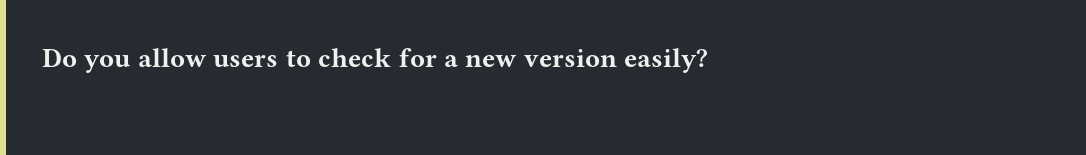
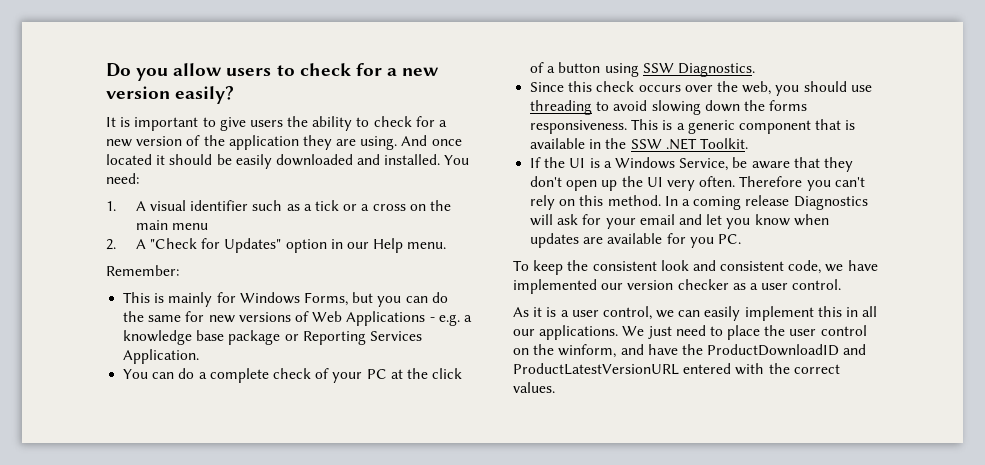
(709, 60) none -> [106,116,448,131] [106,135,462,150] [106,154,470,169] [106,173,139,184] [106,200,451,211] [135,220,209,230] [106,238,447,253] [106,265,179,276] [123,292,448,307] [123,311,472,326] [123,330,422,345] [123,349,200,364] [123,368,463,383] [530,62,755,77] [530,81,872,96] [530,100,808,115] [530,119,856,134] [530,138,748,150] [530,157,853,172] [530,176,865,191] [530,195,868,210] [530,214,829,229] [530,233,741,248] [513,260,878,275] [513,279,842,294] [513,306,878,321] [513,325,867,340] [513,344,867,358] [513,363,840,375] [513,382,555,393] // It is important to give users the ability to check for a new version of the application they are using. And once located it should be easily downloaded and installed. You need: // 1. A visual identifier such as a tick or a cross on the main menu // 2. A "Check for Updates" option in our Help menu. // Remember: // This is mainly for Windows Forms, but you can do the same for new versions of Web Applications - e.g. a knowledge base package or Reporting Services Application. // You can do a complete check of your PC at the click of a button using SSW Diagnostics. // Since this check occurs over the web, you should use threading to avoid slowing down the forms responsiveness. This is a generic component that is available in the SSW .NET Toolkit. // If the UI is a Windows Service, be aware that they don't open up the UI very often. Therefore you can't rely on this method. In a coming release Diagnostics will ask for your email and let you know when updates are available for you PC. // To keep the consistent look and consistent code, we have implemented our version checker as a user control. // As it is a user control, we can easily implement this in all our applications. We just need to place the user control on the winform, and have the ProductDownloadID and ProductLatestVersionURL entered with the correct values.

